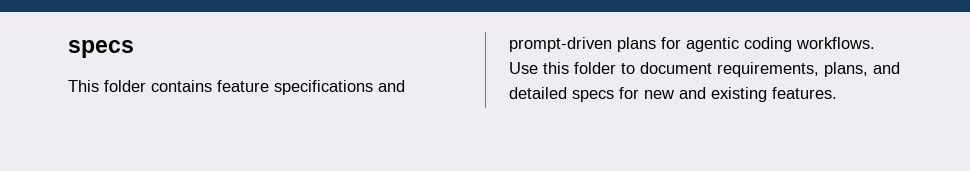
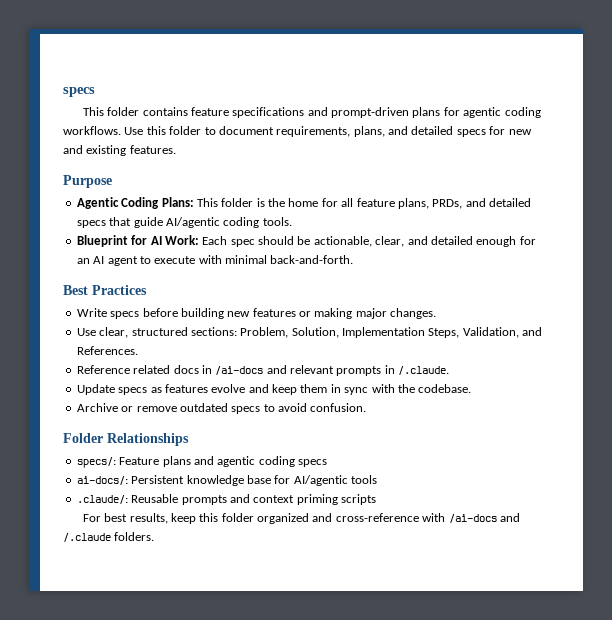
(837, 93) none -> [63,175,112,188] [76,197,531,209] [76,217,292,228] [76,235,536,247] [76,255,354,266] [63,285,147,295] [76,308,437,319] [76,327,543,338] [76,346,138,355] [76,365,450,376] [76,384,472,395] [76,403,367,414] [63,433,189,446] [76,456,327,468] [76,475,377,486] [76,494,376,505] [82,513,520,524] [63,532,155,542] // Purpose // Agentic Coding Plans: This folder is the home for all feature plans, PRDs, and detailed specs that guide AI/agentic coding tools. // Blueprint for AI Work: Each spec should be actionable, clear, and detailed enough for an AI agent to execute with minimal back-and-forth. // Best Practices // Write specs before building new features or making major changes. // Use clear, structured sections: Problem, Solution, Implementation Steps, Validation, and References. // Reference related docs in /ai-docs and relevant prompts in /.claude. // Update specs as features evolve and keep them in sync with the codebase. // Archive or remove outdated specs to avoid confusion. // Folder Relationships // specs/: Feature plans and agentic coding specs // ai-docs/: Persistent knowledge base for AI/agentic tools // .claude/: Reusable prompts and context priming scripts // For best results, keep this folder organized and cross-reference with /ai-docs and /.claude folders.

